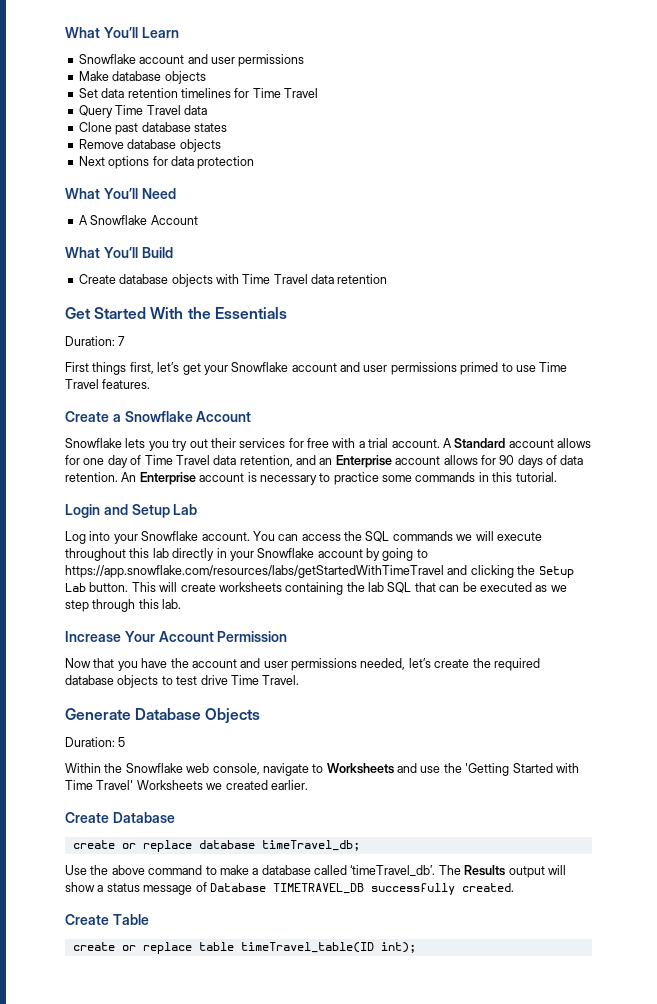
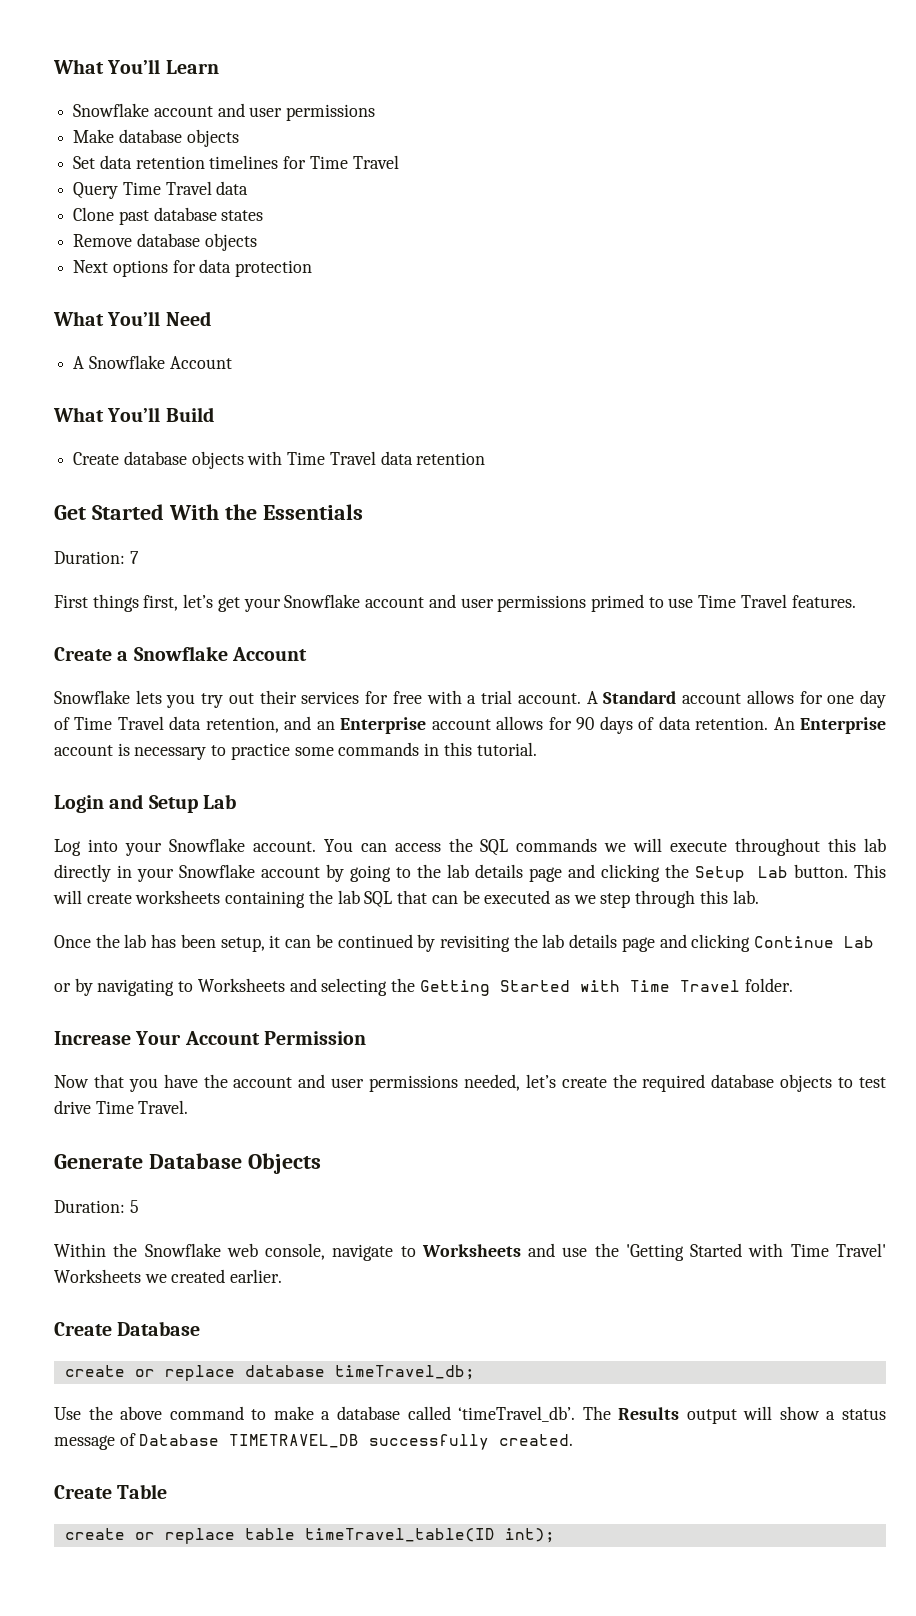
[65,565,444,578] https://app.snowflake.com/resources/labs/getStartedWithTimeTravel -> [417,864,563,882] the lab details page
(182, 604) none -> [54,934,875,952] [54,978,793,996] // Once the lab has been setup, it can be continued by revisiting the lab details page and clicking Continue Lab // or by navigating to Worksheets and selecting the Getting Started with Time Travel folder.

